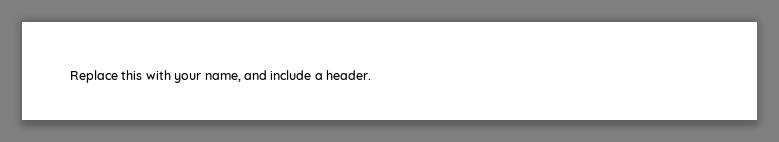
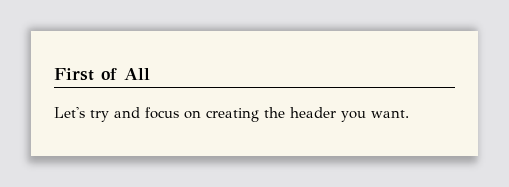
[70,70,371,83] Replace this with your name, and include a header. -> [54,68,150,81] [54,107,409,122] First of All // Let's try and focus on creating the header you want.

